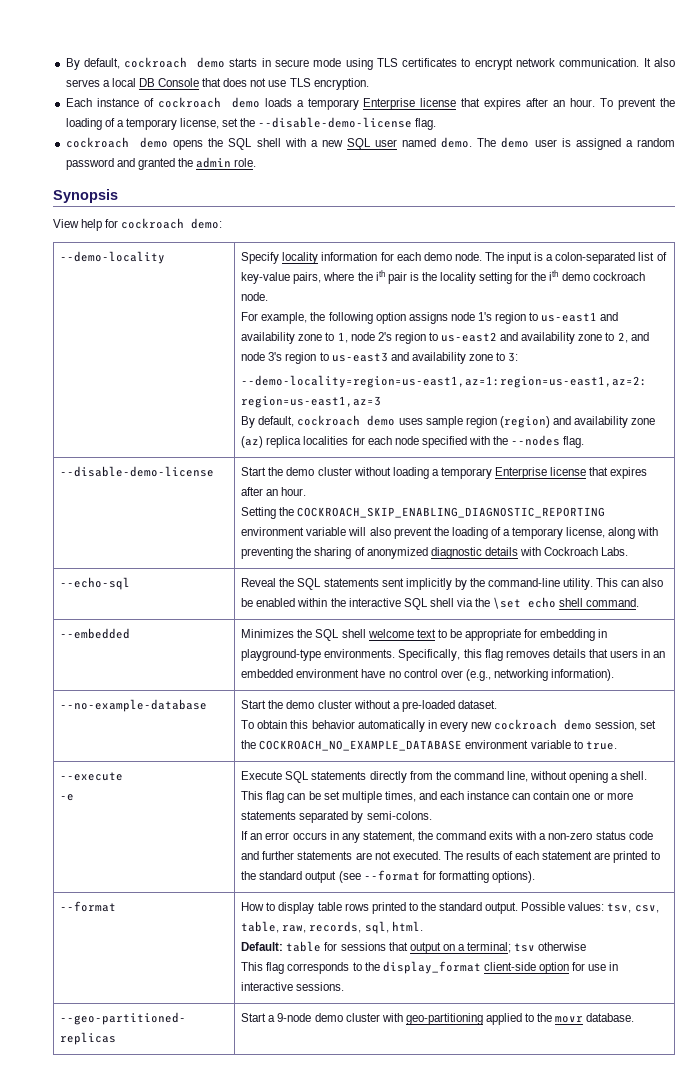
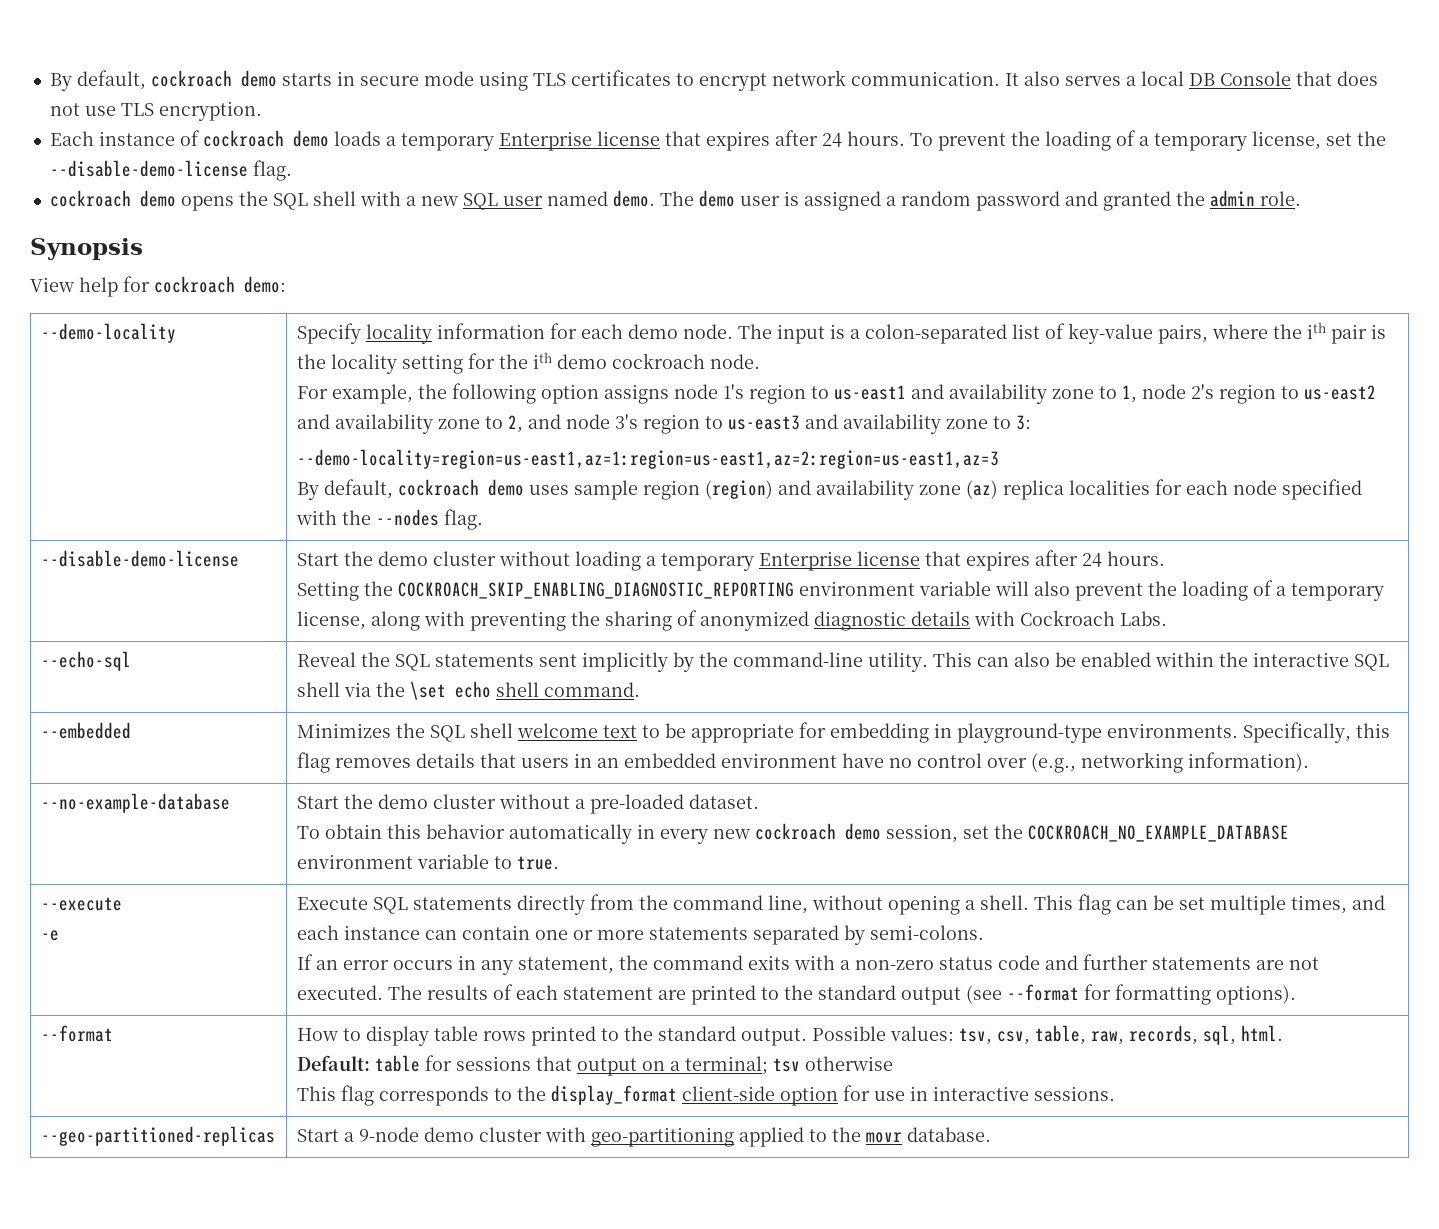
[553,98,596,107] an hour. -> [821,131,905,147] 24 hours.
[266,487,307,496] an hour. -> [1081,551,1165,567] 24 hours.

